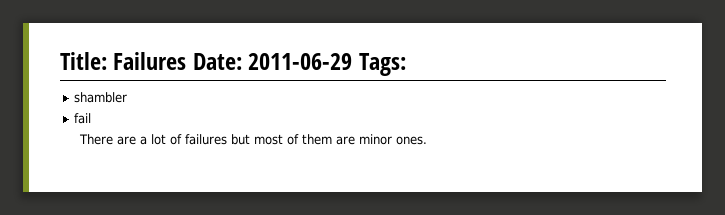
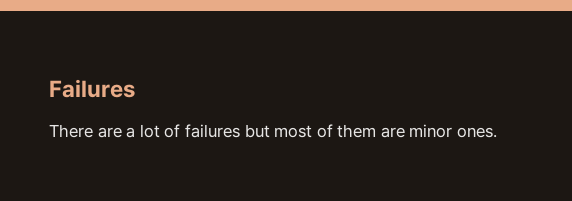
[60,52,107,70] Title: -> (49, 88) none
[192,53,406,76] [74,92,128,103] [74,113,92,124] Date: 2011-06-29 Tags: // shambler // fail -> (135, 88) none

